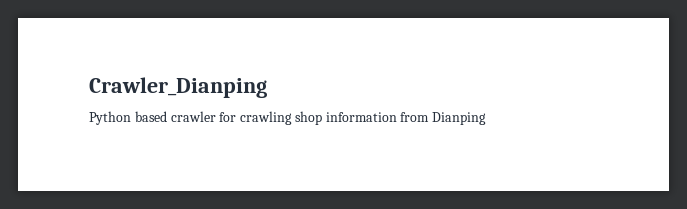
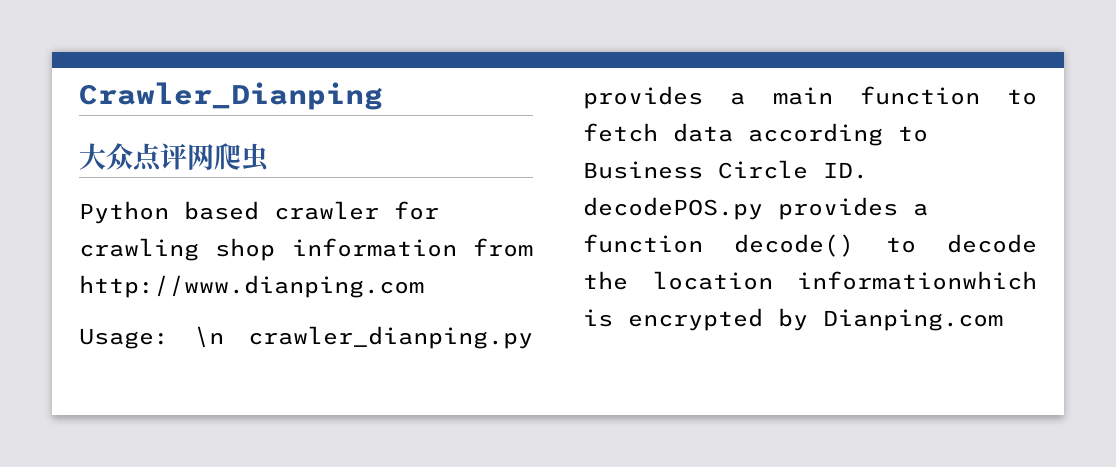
(267, 87) none -> [79,143,270,172] // 大众点评网爬虫
[432,112,487,125] Dianping -> [79,275,424,298] [79,326,533,349] [583,86,1037,109] [583,123,928,146] [583,160,868,179] [583,197,928,220] [583,234,1037,257] [583,271,1037,290] [583,308,1003,331] http://www.dianping.com // Usage: \n crawler_dianping.py provides a main function to fetch data according to Business Circle ID. decodePOS.py provides a function decode() to decode the location informationwhich is encrypted by Dianping.com

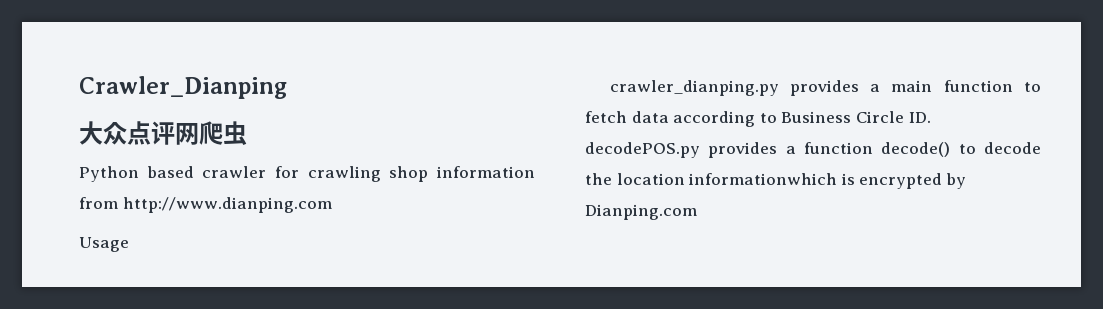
[79,326,224,349] Usage: \n -> [79,237,129,252] Usage //

